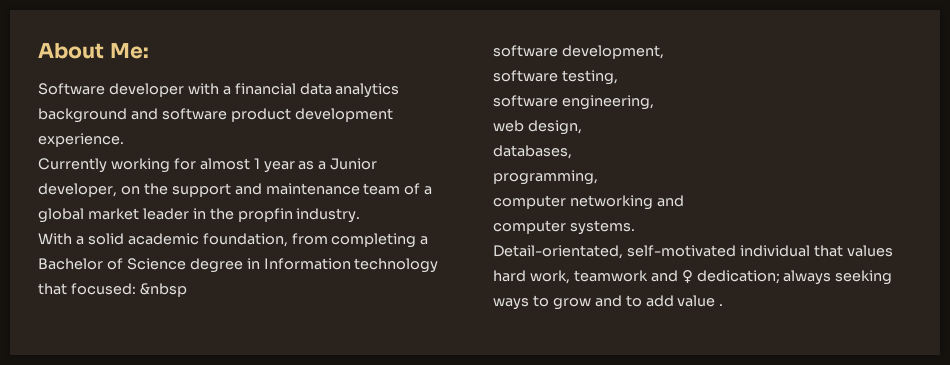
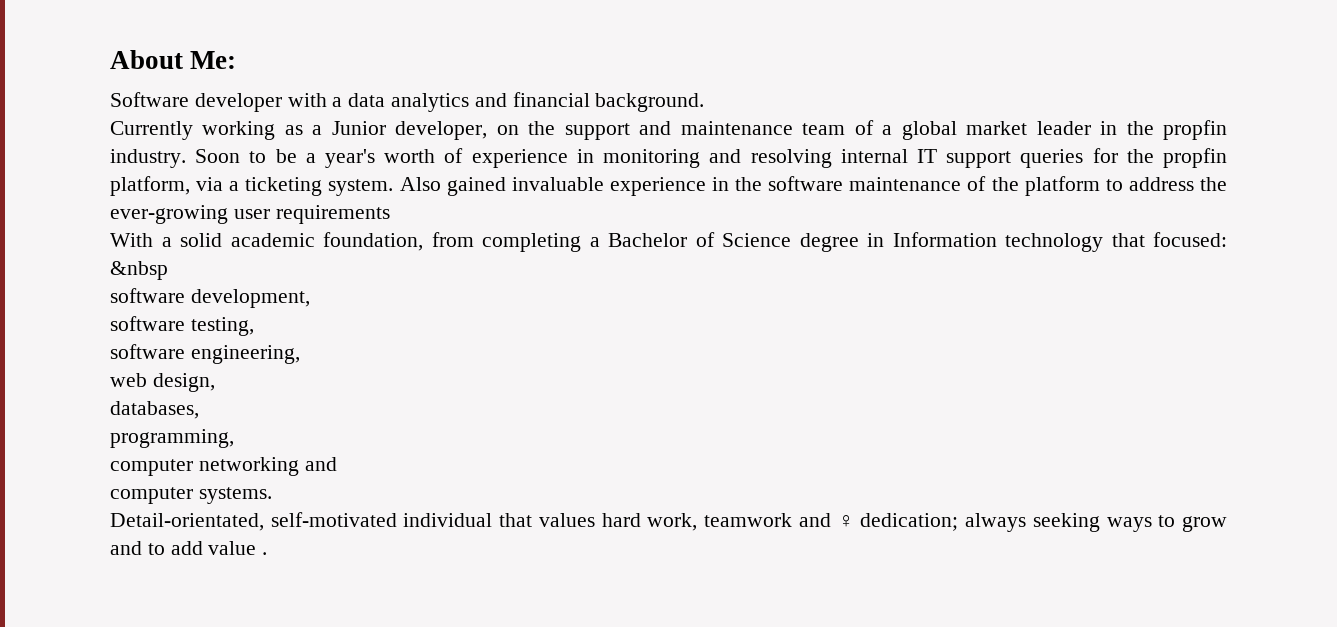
[234,83,296,95] financial -> (343, 102) none
[38,108,393,123] [38,133,124,147] [38,158,295,173] background and software product development experience. // Currently working for almost 1 year -> [474,92,705,112] [110,121,276,140] and financial background. // Currently working
(361, 215) none -> [195,148,1227,168] [110,176,1227,196] [110,205,390,224] Soon to be a year's worth of experience in monitoring and resolving internal IT support queries for the propfin platform, via a ticketing system. Also gained invaluable experience in the software maintenance of the platform to address the ever-growing user requirements

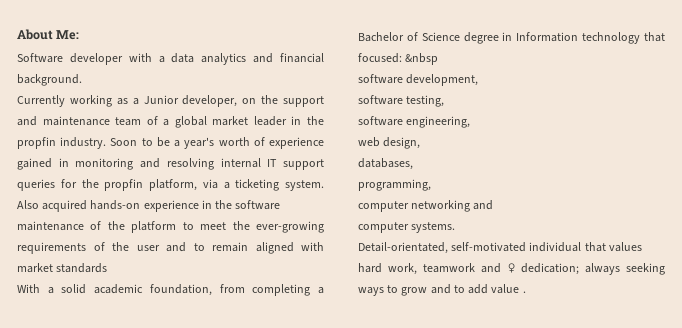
(568, 158) none -> [17,158,52,170] gained
[446,177,604,196] gained invaluable -> [42,200,141,212] acquired hands-on
[1128,177,1194,191] address -> [200,222,227,230] meet
[233,205,390,224] user requirements -> [17,242,324,254] [17,263,108,273] requirements of the user and to remain aligned with market standards

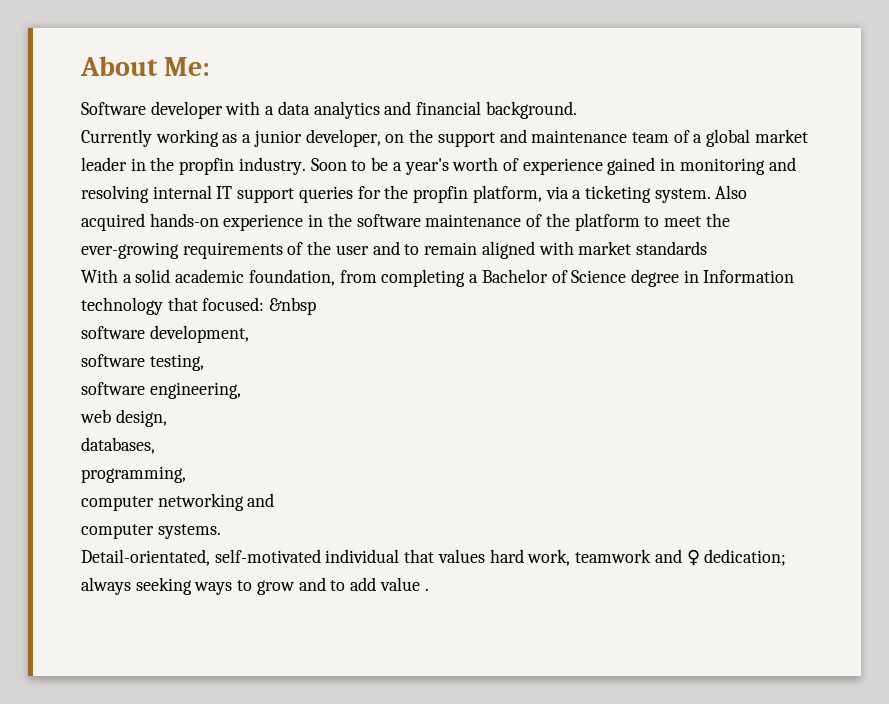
[143,95,179,104] Junior -> [253,130,302,147] junior

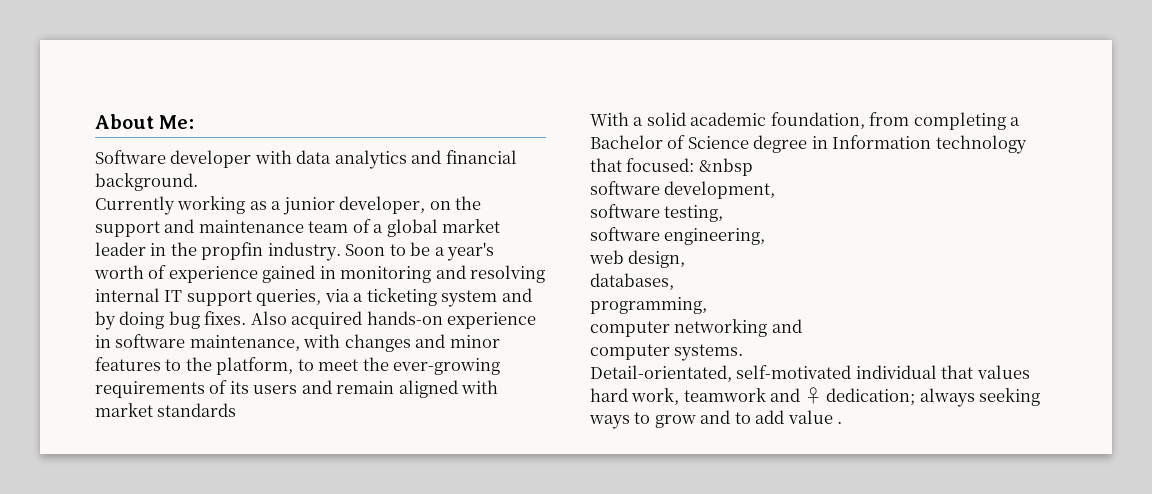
[265,106,275,115] a -> (292, 157) none
[298,185,711,203] queries for the propfin platform, via a ticketing system. -> [256,288,532,307] [95,311,247,330] queries, via a ticketing system and by doing bug fixes.
[327,213,640,231] the software maintenance of the platform -> [115,334,500,352] [95,357,294,375] software maintenance, with changes and minor features to the platform,
[307,241,420,255] the user and to -> [229,380,332,394] its users and

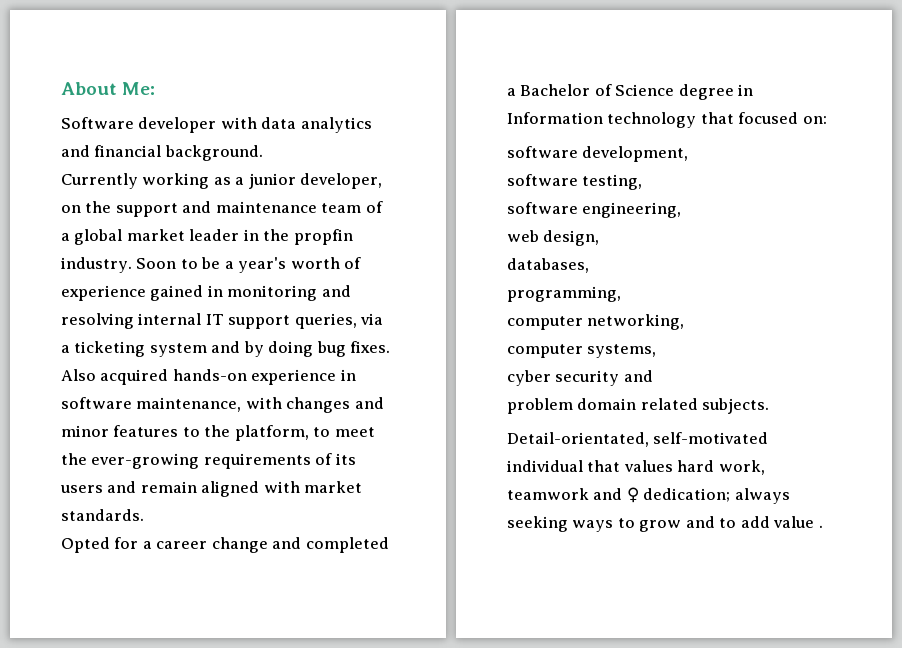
[157,403,237,417] [590,112,1006,130] standards // With a solid academic foundation, from completing -> [61,509,144,521] [61,537,389,553] standards. // Opted for a career change and completed
[626,158,753,176] focused: &nbsp -> [738,112,827,124] focused on:
[674,319,802,337] [590,344,744,361] networking and // computer systems. -> [587,314,685,330] [507,344,657,358] [507,370,653,386] [507,398,770,414] networking, // computer systems, // cyber security and // problem domain related subjects.

